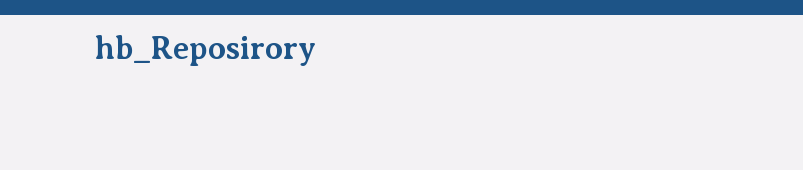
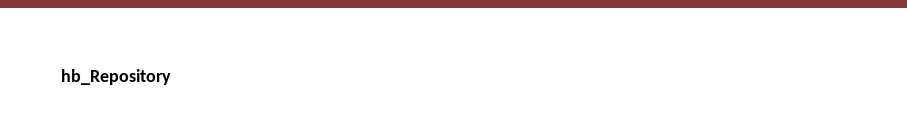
[95,35,316,66] hb_Reposirory -> [61,69,171,85] hb_Repository

